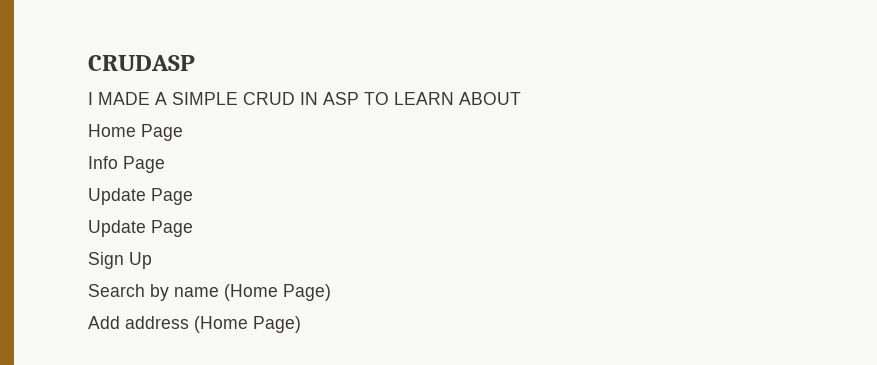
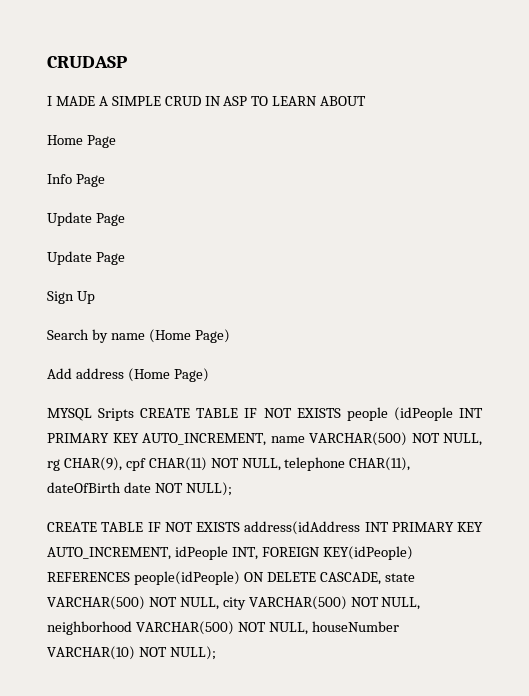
(301, 324) none -> [47,407,483,421] [47,432,482,446] [47,457,411,471] [47,482,232,496] [47,521,483,535] [47,546,413,560] [47,571,415,585] [47,596,421,610] [47,621,399,635] [47,646,216,660] // MYSQL Sripts CREATE TABLE IF NOT EXISTS people (idPeople INT PRIMARY KEY AUTO_INCREMENT, name VARCHAR(500) NOT NULL, rg CHAR(9), cpf CHAR(11) NOT NULL, telephone CHAR(11), dateOfBirth date NOT NULL); // CREATE TABLE IF NOT EXISTS address(idAddress INT PRIMARY KEY AUTO_INCREMENT, idPeople INT, FOREIGN KEY(idPeople) REFERENCES people(idPeople) ON DELETE CASCADE, state VARCHAR(500) NOT NULL, city VARCHAR(500) NOT NULL, neighborhood VARCHAR(500) NOT NULL, houseNumber VARCHAR(10) NOT NULL);

